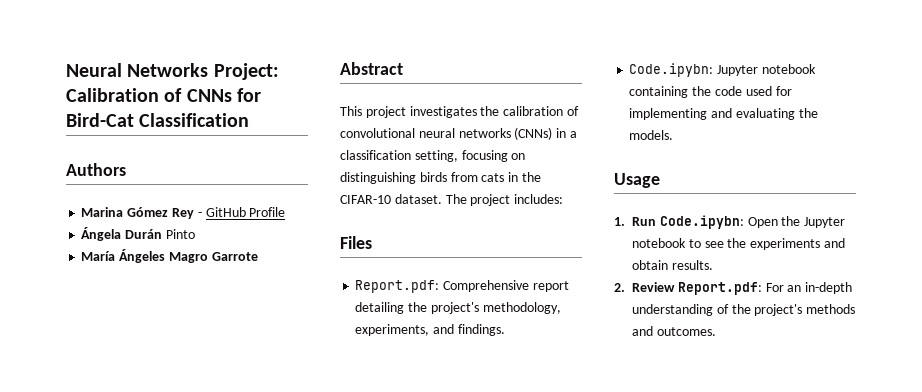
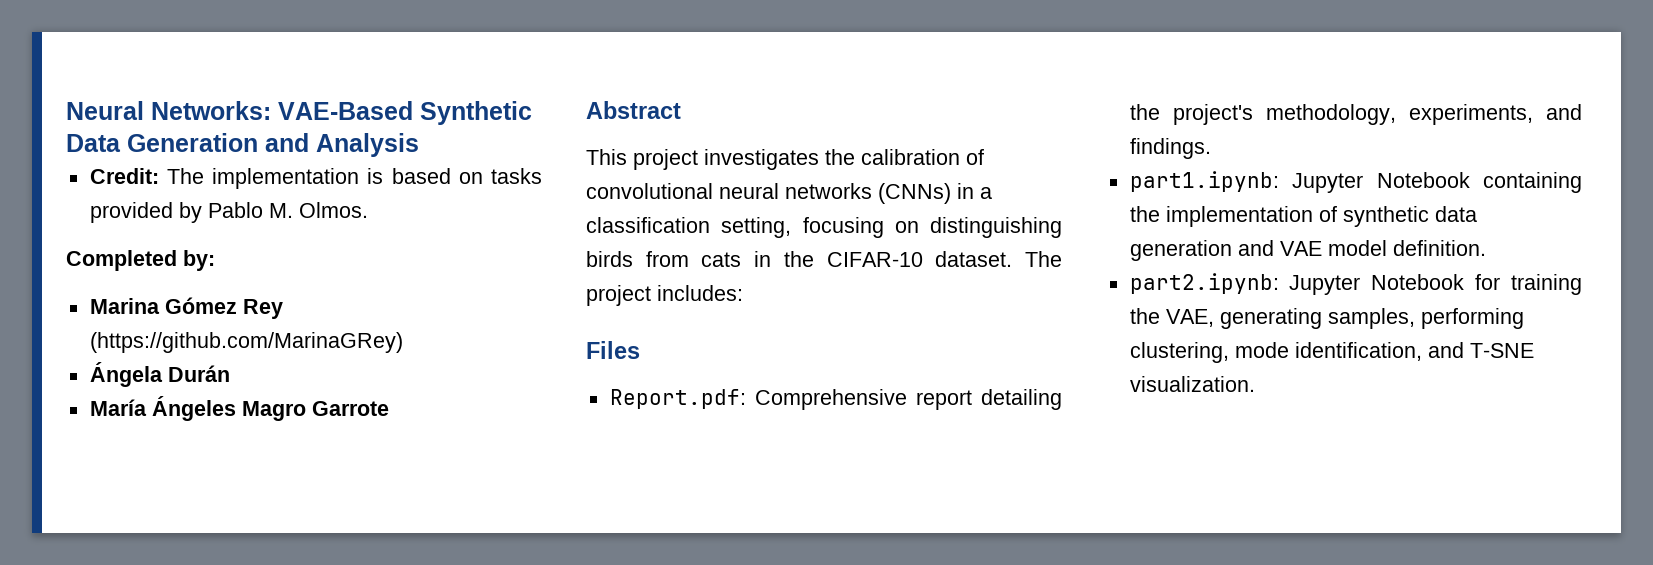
[127,63,279,80] [66,88,261,102] [66,113,250,127] [66,163,126,176] Networks Project: Calibration of CNNs for Bird-Cat Classification // Authors -> [151,101,532,125] [66,133,419,157] [89,168,543,189] [89,202,368,223] [66,250,215,271] Networks: VAE-Based Synthetic Data Generation and Analysis // Credit: The implementation is based on tasks provided by Pablo M. Olmos. // Completed by:
[197,207,286,217] - GitHub Profile -> [89,332,403,353] (https://github.com/MarinaGRey)
[165,229,195,239] Pinto -> (230, 373) none
[629,63,816,77] [629,86,792,98] [629,108,818,120] [629,130,674,140] [614,173,660,188] [614,215,846,229] [632,238,845,250] [632,260,713,270] [614,282,853,295] [632,304,856,316] [632,326,716,336] Code.ipybn: Jupyter notebook containing the code used for implementing and evaluating the models. // Usage // 1. Run Code.ipybn: Open the Jupyter notebook to see the experiments and obtain results. // 2. Review Report.pdf: For an in-depth understanding of the project's methods and outcomes. -> [1129,171,1582,193] [1129,206,1477,227] [1129,240,1486,261] [1129,273,1582,295] [1129,308,1524,329] [1129,342,1534,363] [1129,376,1255,392] part1.ipynb: Jupyter Notebook containing the implementation of synthetic data generation and VAE model definition. // part2.ipynb: Jupyter Notebook for training the VAE, generating samples, performing clustering, mode identification, and T-SNE visualization.

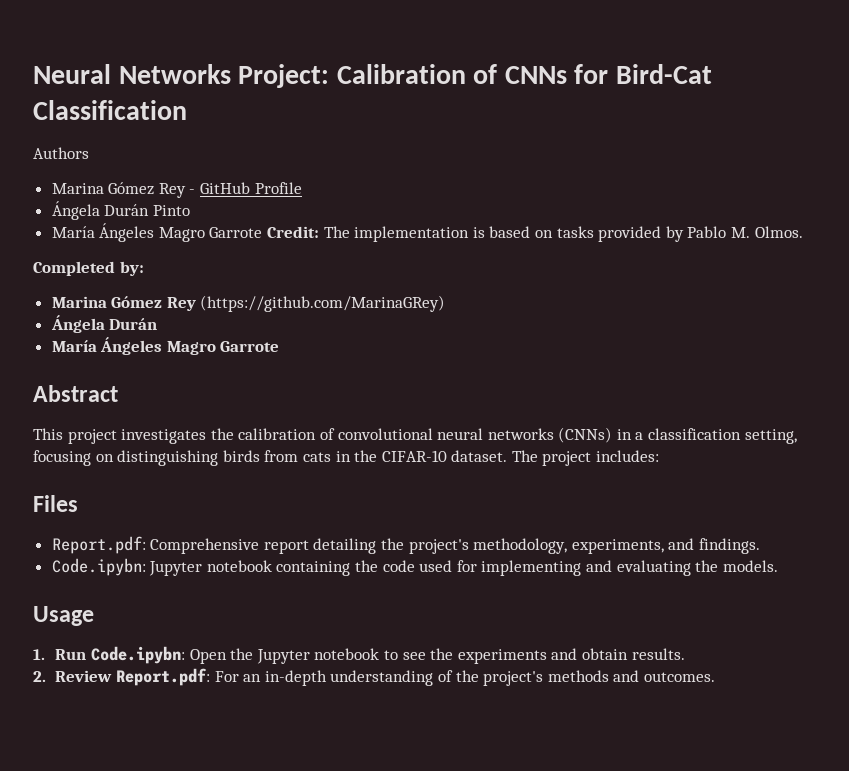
[151,101,532,125] [66,133,419,157] Networks: VAE-Based Synthetic Data Generation and Analysis // -> [118,64,712,88] [33,100,187,120] [33,147,89,159] [51,182,302,198] [51,201,190,220] [51,223,263,242] Networks Project: Calibration of CNNs for Bird-Cat Classification // Authors // Marina Gómez Rey - GitHub Profile // Ángela Durán Pinto // María Ángeles Magro Garrote
[1129,171,1582,193] [1129,206,1477,227] [1129,240,1486,261] [1129,273,1582,295] [1129,308,1524,329] [1129,342,1534,363] [1129,376,1255,392] part1.ipynb: Jupyter Notebook containing the implementation of synthetic data generation and VAE model definition. // part2.ipynb: Jupyter Notebook for training the VAE, generating samples, performing clustering, mode identification, and T-SNE visualization. -> [51,558,778,576] [33,606,94,626] [33,646,685,664] [33,668,715,686] Code.ipybn: Jupyter notebook containing the code used for implementing and evaluating the models. // Usage // 1. Run Code.ipybn: Open the Jupyter notebook to see the experiments and obtain results. // 2. Review Report.pdf: For an in-depth understanding of the project's methods and outcomes.

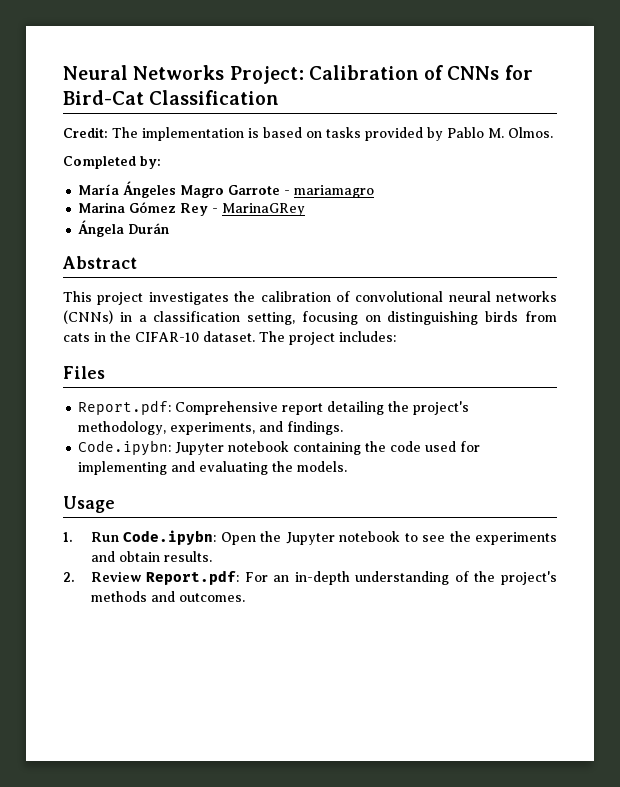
[33,147,89,159] [51,182,302,198] [51,201,190,220] [51,223,263,242] Authors // Marina Gómez Rey - GitHub Profile // Ángela Durán Pinto // María Ángeles Magro Garrote -> (280, 97) none
[51,295,446,312] [50,315,158,333] [51,337,280,355] Marina Gómez Rey (https://github.com/MarinaGRey) // Ángela Durán // María Ángeles Magro Garrote -> [78,181,375,198] [78,202,306,216] [78,220,170,237] María Ángeles Magro Garrote - mariamagro // Marina Gómez Rey - MarinaGRey // Ángela Durán

